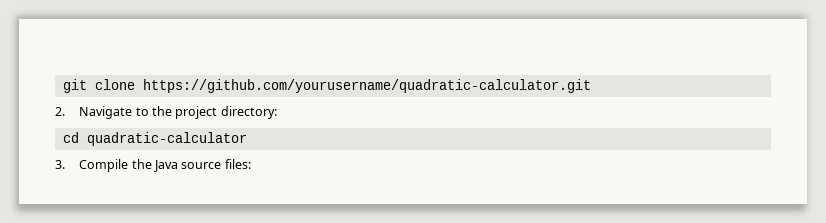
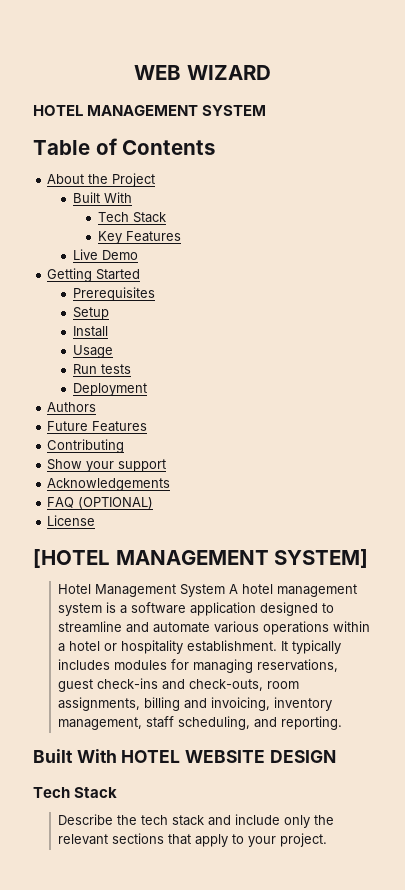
[62,79,591,93] [55,106,277,119] [62,132,247,146] [55,159,251,172] git clone https://github.com/yourusername/quadratic-calculator.git // 2. Navigate to the project directory: // cd quadratic-calculator // 3. Compile the Java source files: -> [134,65,271,80] [33,105,267,116] [33,138,216,155] [47,173,156,187] [72,192,132,203] [98,212,167,223] [98,231,182,244] [72,249,138,260] [47,268,141,282] [72,287,155,301] [72,307,109,320] [72,326,108,337] [72,345,113,358] [72,364,131,374] [72,383,147,396] [47,402,97,412] [47,421,148,432] [47,439,125,453] [47,459,167,472] [47,478,171,491] [47,497,154,509] [47,515,96,526] [33,549,369,568] [58,584,358,597] [58,602,335,616] [58,621,371,635] [58,640,342,654] [58,659,339,673] [58,678,300,692] [58,697,333,711] [58,716,343,730] [33,749,336,763] [33,787,118,798] [58,814,335,828] [58,833,328,847] WEB WIZARD // HOTEL MANAGEMENT SYSTEM // Table of Contents // About the Project // Built With // Tech Stack // Key Features // Live Demo // Getting Started // Prerequisites // Setup // Install // Usage // Run tests // Deployment // Authors // Future Features // Contributing // Show your support // Acknowledgements // FAQ (OPTIONAL) // License // [HOTEL MANAGEMENT SYSTEM] // Hotel Management System A hotel management system is a software application designed to streamline and automate various operations within a hotel or hospitality establishment. It typically includes modules for managing reservations, guest check-ins and check-outs, room assignments, billing and invoicing, inventory management, staff scheduling, and reporting. // Built With HOTEL WEBSITE DESIGN // Tech Stack // Describe the tech stack and include only the relevant sections that apply to your project.

